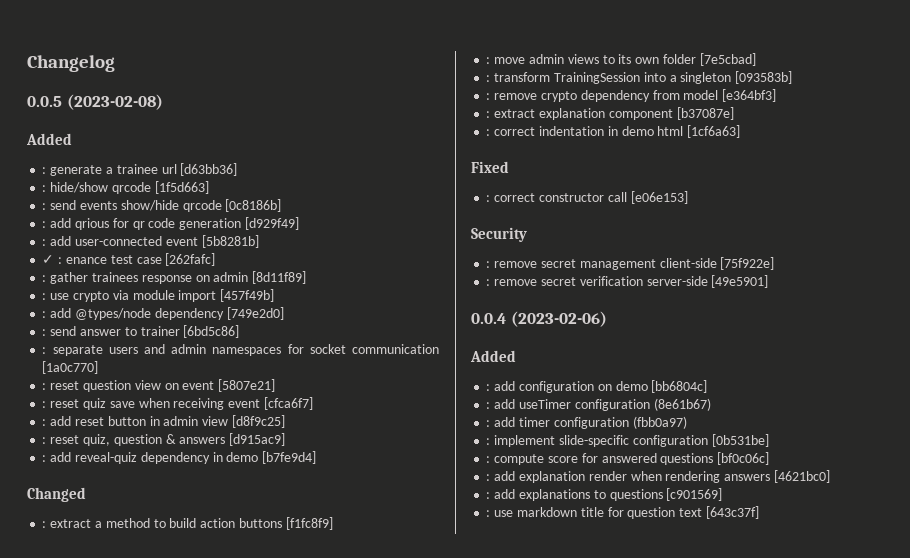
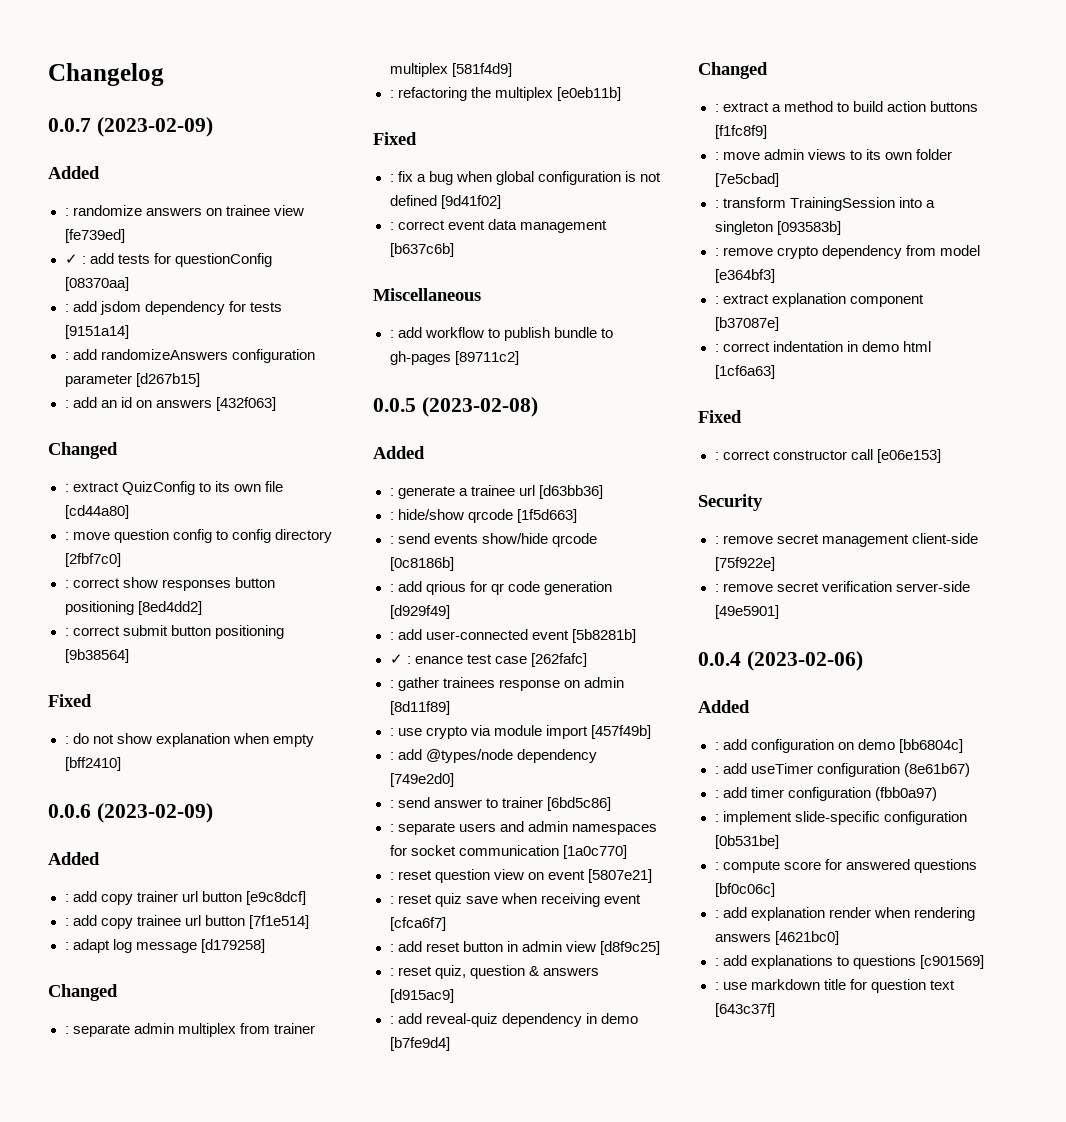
(115, 63) none -> [48,117,213,137] [48,166,100,179] [64,205,304,216] [64,229,125,243] [64,253,272,267] [64,277,129,291] [64,301,282,315] [64,325,129,339] [64,349,315,363] [64,373,200,387] [64,397,276,411] [48,442,118,459] [64,481,283,495] [64,505,129,519] [64,529,332,543] [64,553,121,567] [64,577,275,591] [64,601,202,615] [64,625,284,639] [64,649,129,663] [48,694,92,707] [64,733,314,747] [64,757,121,771] [48,803,213,823] [48,852,100,865] [64,891,306,905] [64,915,309,929] [64,939,265,953] [48,984,118,1001] [64,1023,315,1037] [389,63,512,77] [389,87,621,101] [373,132,417,145] [389,171,661,185] [389,195,501,209] [389,219,607,233] [389,243,454,257] [373,288,481,301] [389,327,613,341] [389,351,519,365] // 0.0.7 (2023-02-09) // Added // : randomize answers on trainee view [fe739ed] // ✓ : add tests for questionConfig [08370aa] // : add jsdom dependency for tests [9151a14] // : add randomizeAnswers configuration parameter [d267b15] // : add an id on answers [432f063] // Changed // : extract QuizConfig to its own file [cd44a80] // : move question config to config directory [2fbf7c0] // : correct show responses button positioning [8ed4dd2] // : correct submit button positioning [9b38564] // Fixed // : do not show explanation when empty [bff2410] // 0.0.6 (2023-02-09) // Added // : add copy trainer url button [e9c8dcf] // : add copy trainee url button [7f1e514] // : adapt log message [d179258] // Changed // : separate admin multiplex from trainer multiplex [581f4d9] // : refactoring the multiplex [e0eb11b] // Fixed // : fix a bug when global configuration is not defined [9d41f02] // : correct event data management [b637c6b] // Miscellaneous // : add workflow to publish bundle to gh-pages [89711c2]

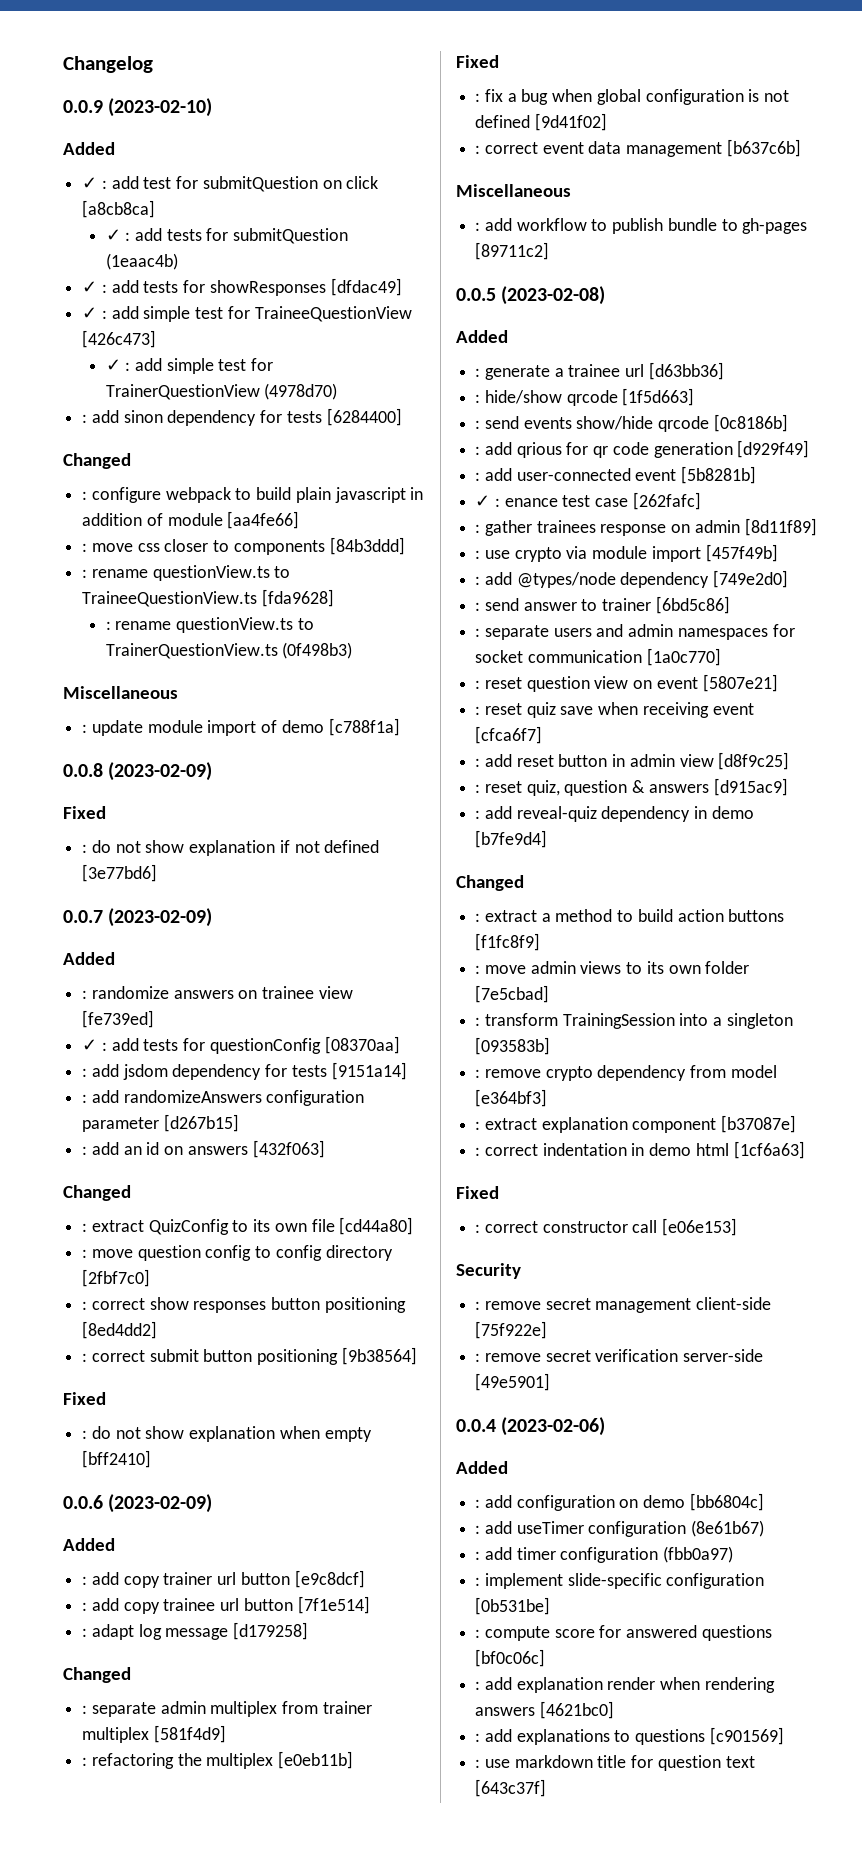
(164, 74) none -> [63,98,213,117] [63,142,115,155] [82,176,379,192] [82,200,156,218] [105,228,349,244] [105,253,178,270] [82,278,402,296] [82,306,412,322] [82,330,157,348] [105,358,274,374] [105,383,338,400] [82,408,402,426] [63,453,131,469] [82,487,424,503] [82,511,300,529] [82,537,405,555] [82,565,291,581] [82,589,334,607] [105,617,314,633] [105,642,353,659] [63,686,178,699] [82,718,400,736] [63,762,213,781] [63,806,106,819] [82,840,380,856] [82,864,158,882] // 0.0.9 (2023-02-10) // Added // ✓ : add test for submitQuestion on click [a8cb8ca] // ✓ : add tests for submitQuestion (1eaac4b) // ✓ : add tests for showResponses [dfdac49] // ✓ : add simple test for TraineeQuestionView [426c473] // ✓ : add simple test for TrainerQuestionView (4978d70) // : add sinon dependency for tests [6284400] // Changed // : configure webpack to build plain javascript in addition of module [aa4fe66] // : move css closer to components [84b3ddd] // : rename questionView.ts to TraineeQuestionView.ts [fda9628] // : rename questionView.ts to TrainerQuestionView.ts (0f498b3) // Miscellaneous // : update module import of demo [c788f1a] // 0.0.8 (2023-02-09) // Fixed // : do not show explanation if not defined [3e77bd6]

